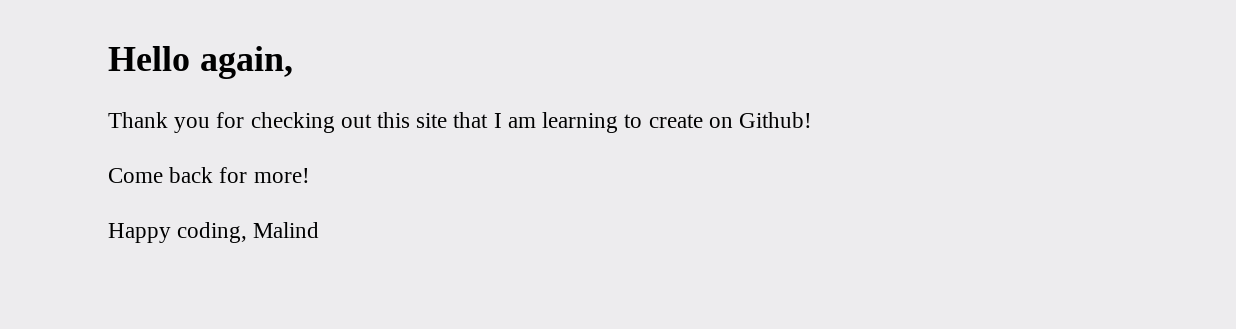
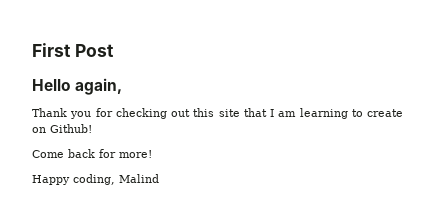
(108, 58) none -> [32,43,114,57] First Post //

